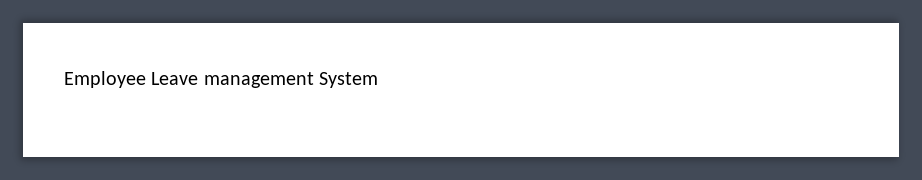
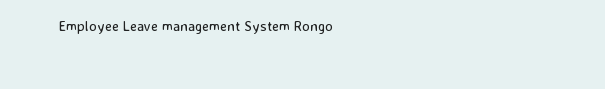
(379, 80) none -> [294,21,333,34] Rongo

